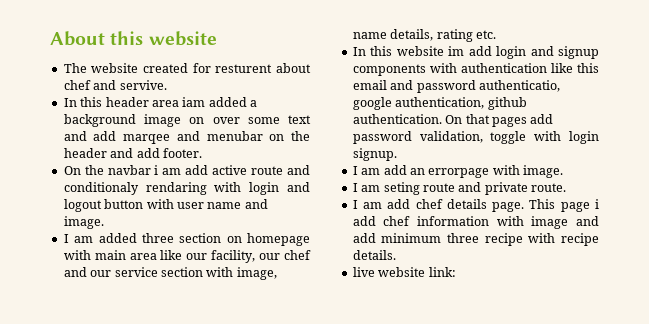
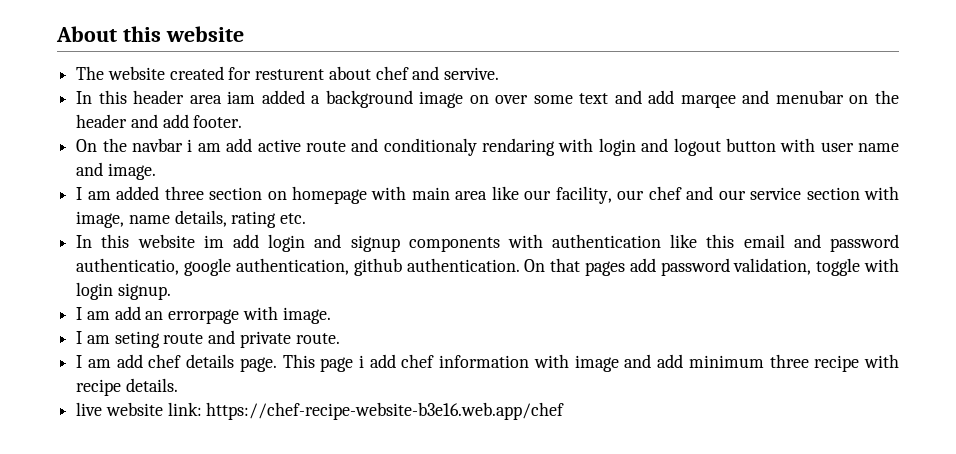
(456, 272) none -> [206,402,565,420] https://chef-recipe-website-b3e16.web.app/chef

